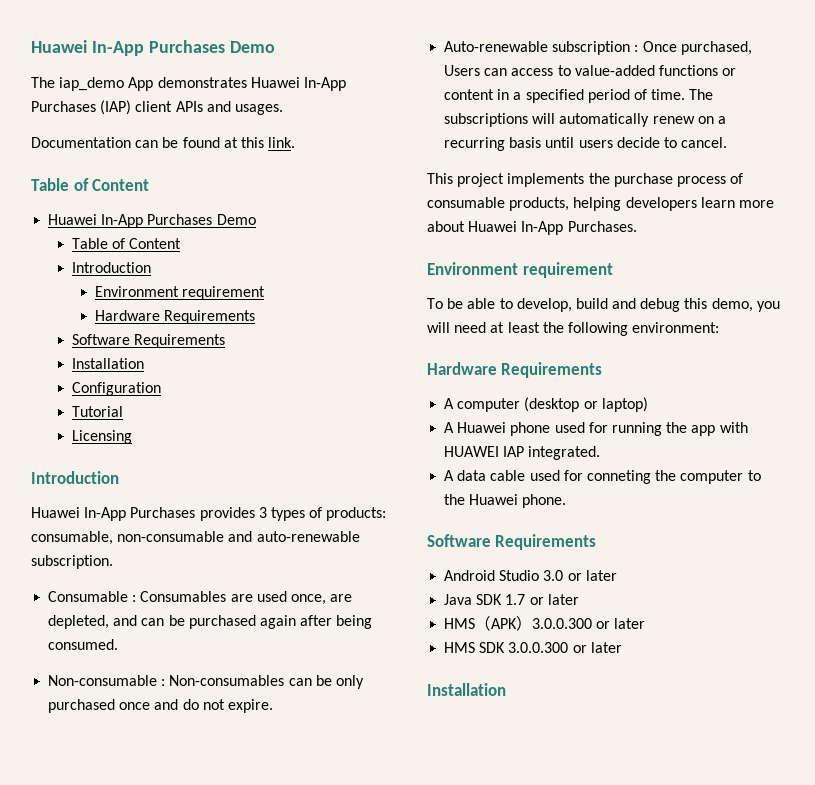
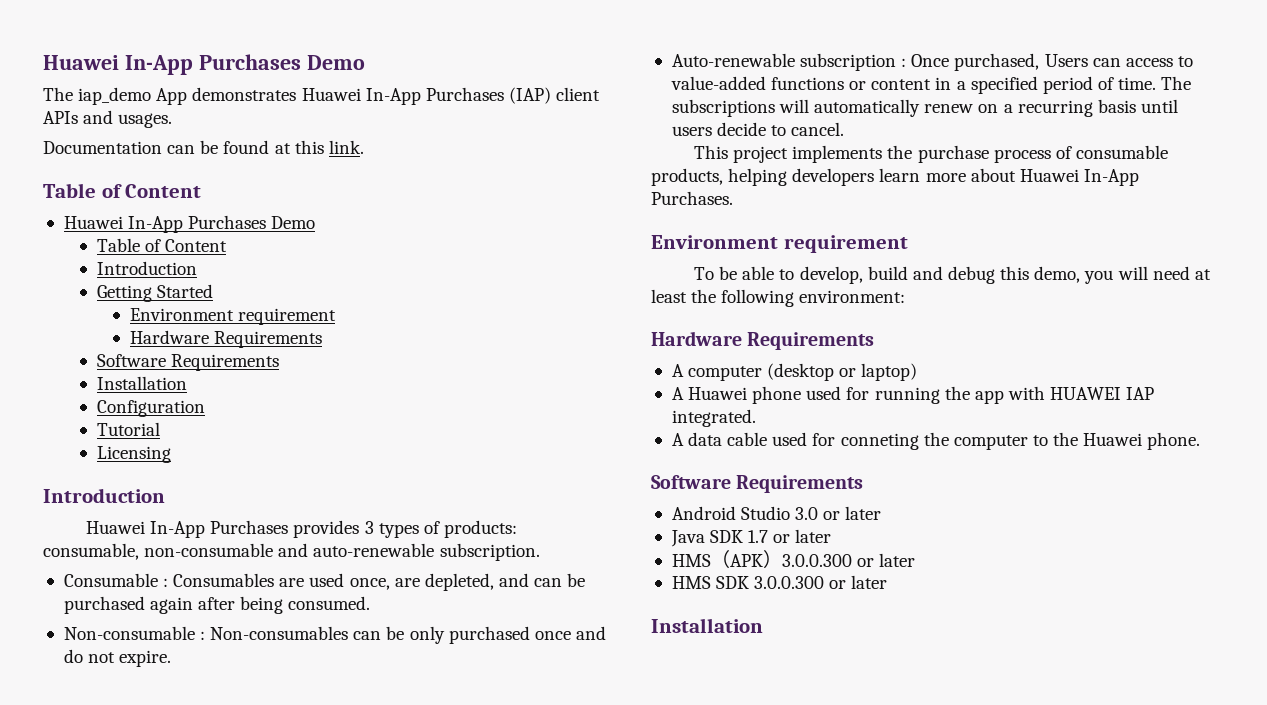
(151, 267) none -> [96,284,213,302] // Getting Started

